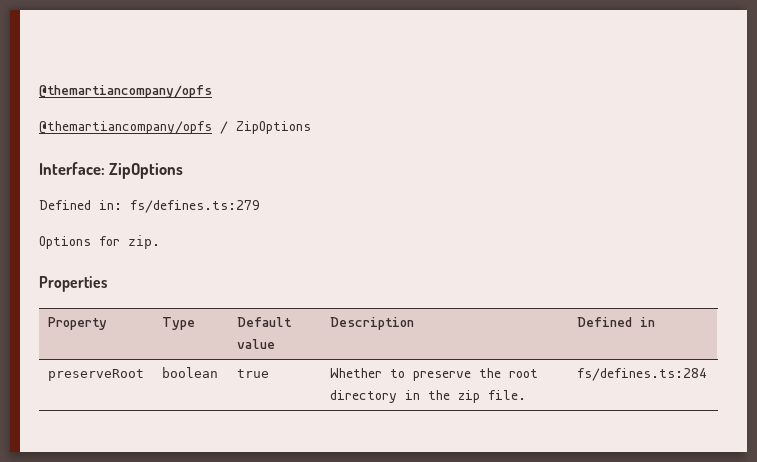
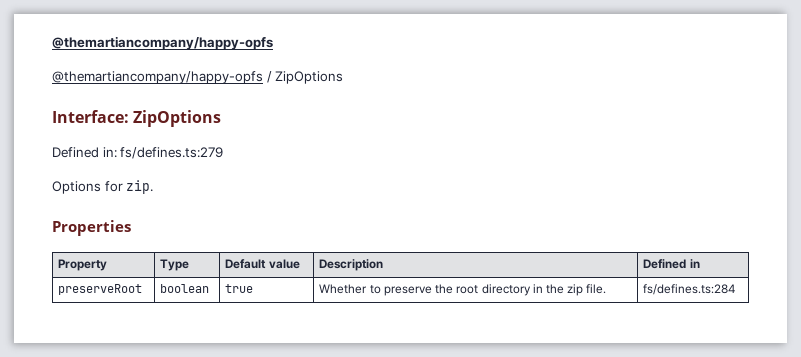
[39,85,212,98] [39,121,212,134] @themartiancompany/opfs // @themartiancompany/opfs -> [52,36,273,50] [52,71,263,84] @themartiancompany/happy-opfs // @themartiancompany/happy-opfs

